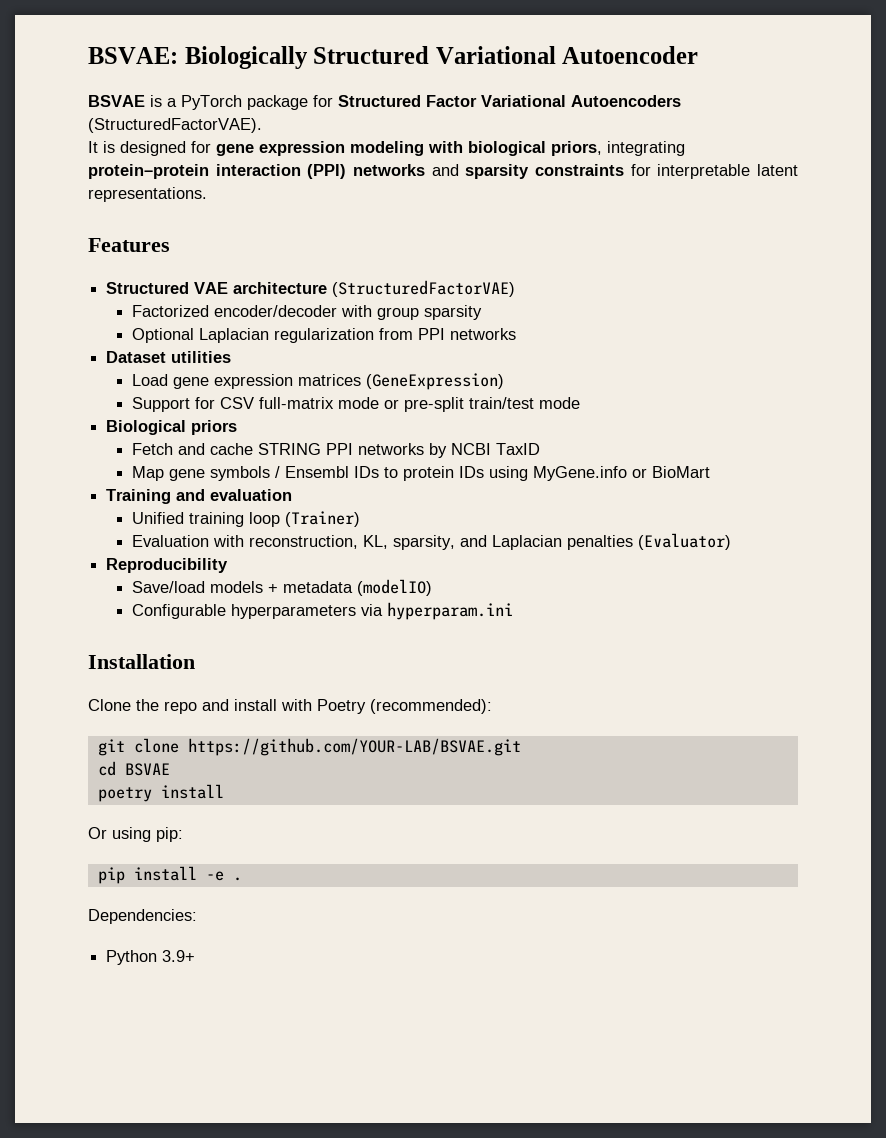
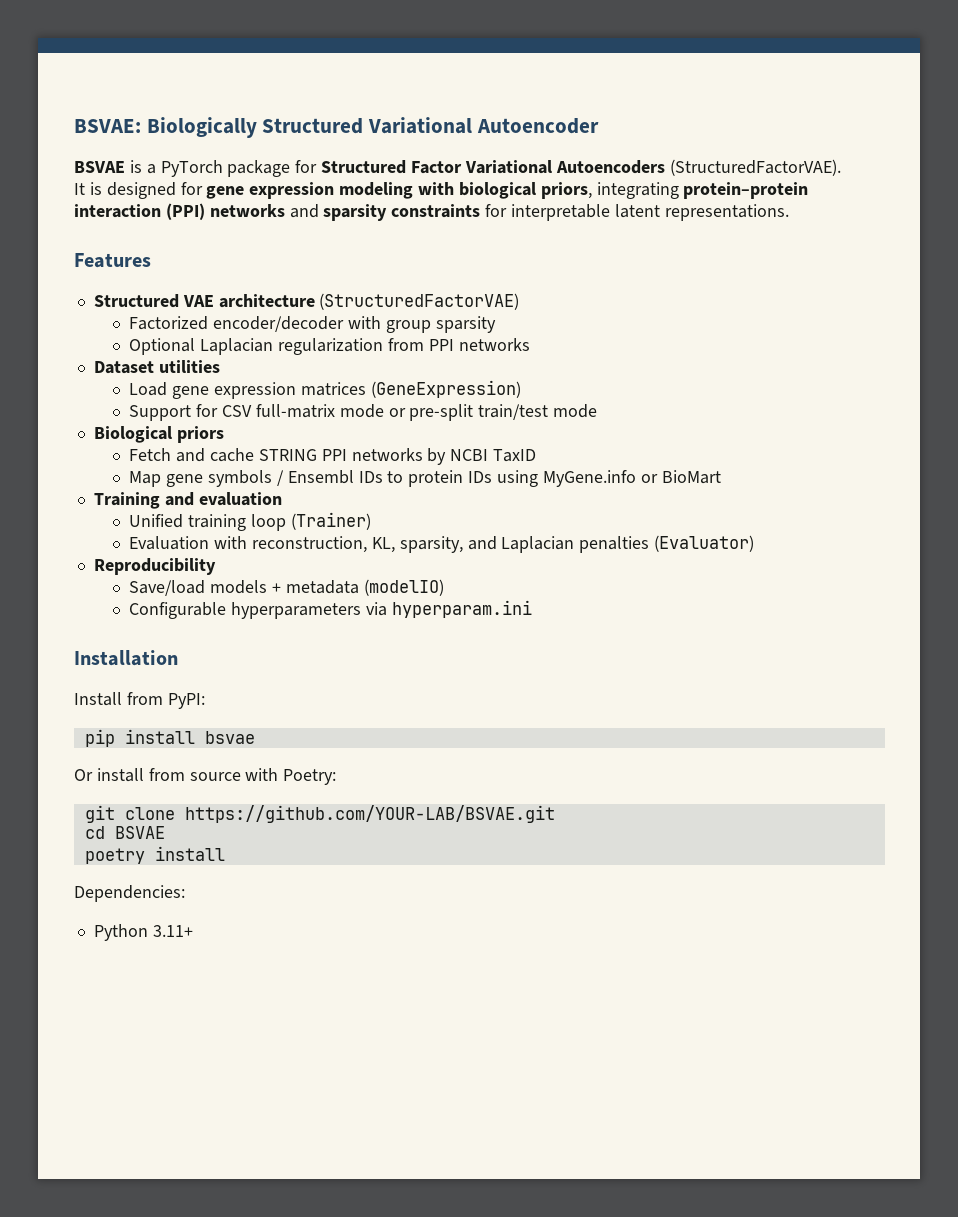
[88,699,492,714] Clone the repo and install with Poetry (recommended): -> [74,692,205,709] [84,729,255,747] [74,768,337,785] Install from PyPI: // pip install bsvae // Or install from source with Poetry:
[88,827,183,842] [97,866,242,884] // Or using pip: // pip install -e . -> (225, 853) none
[162,950,196,962] 3.9+ -> [152,925,193,937] 3.11+

